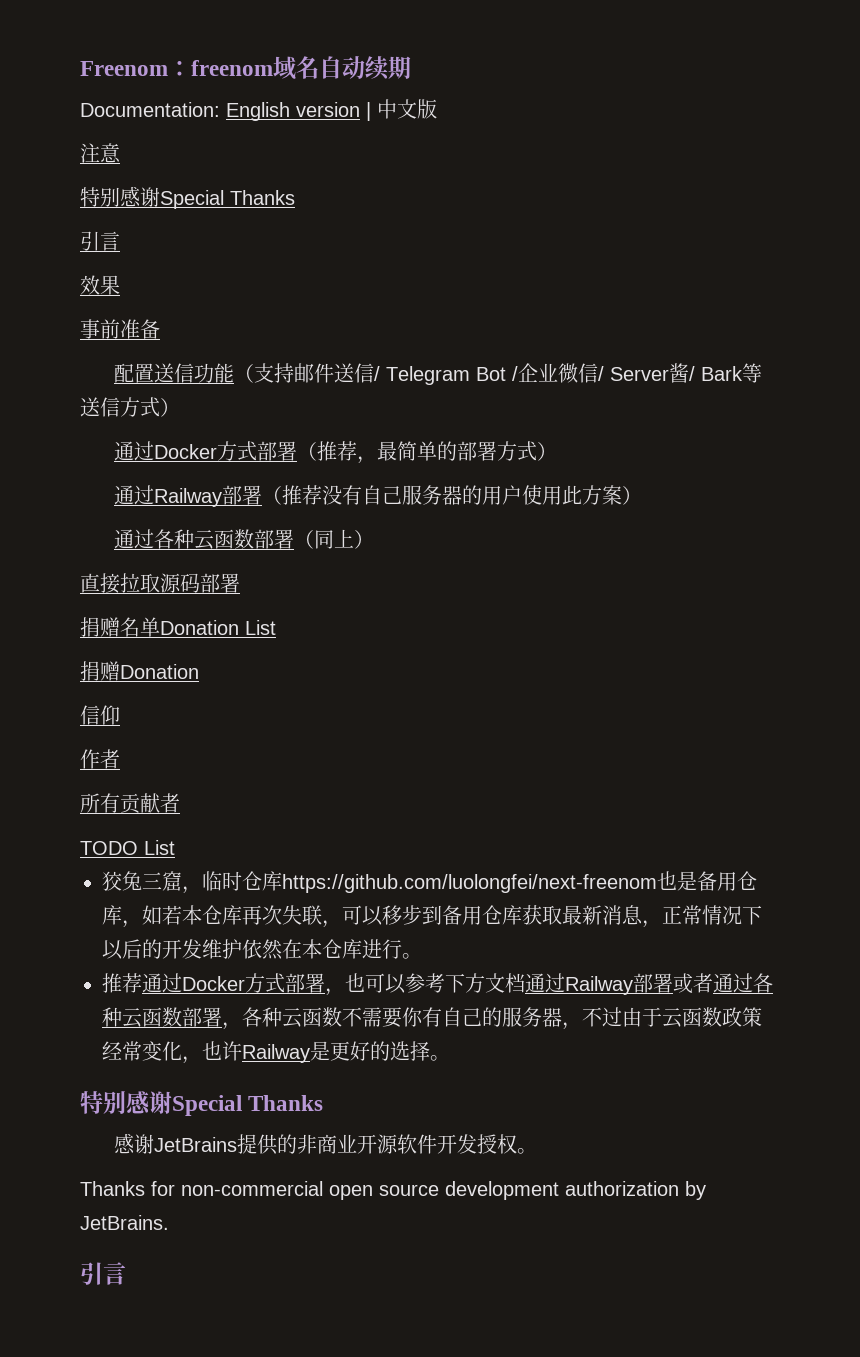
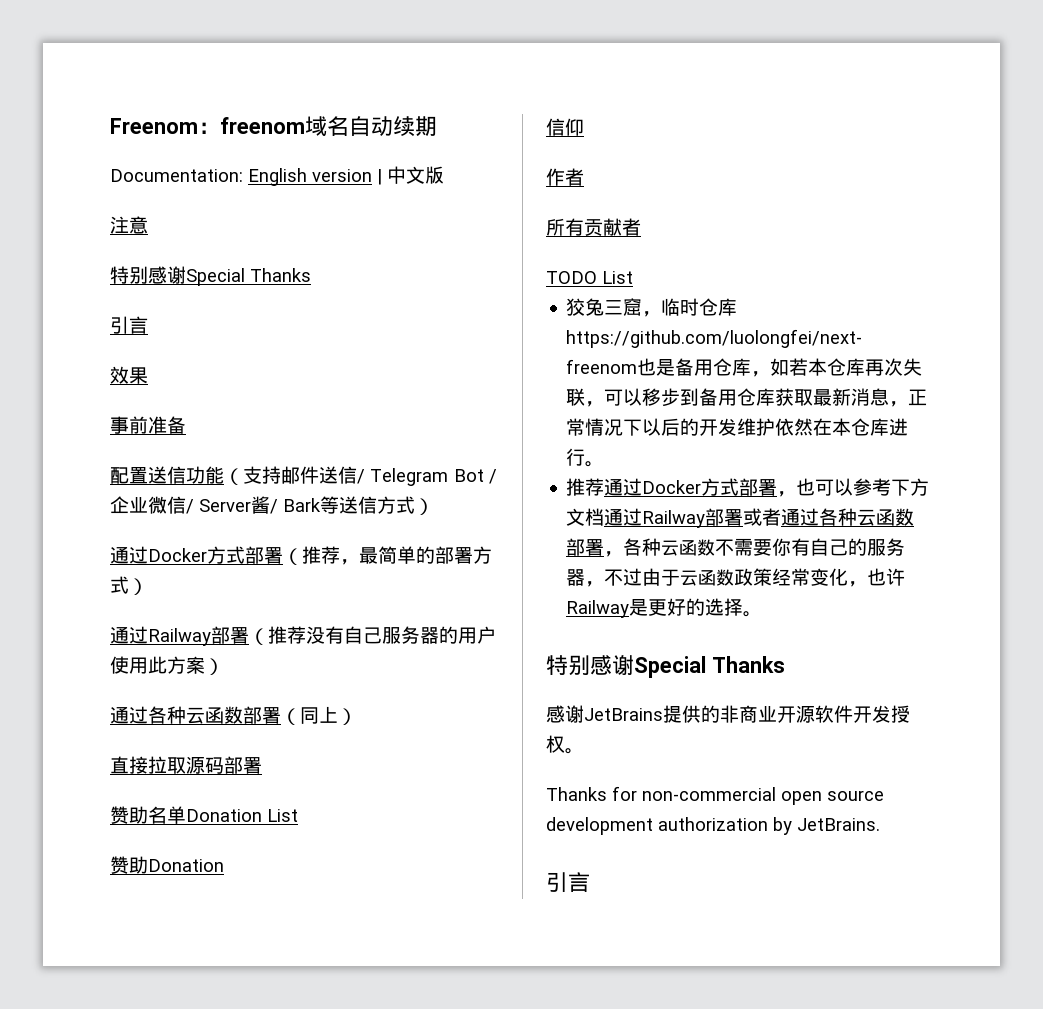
[80,617,120,637] 捐赠 -> [110,806,148,824] 赞助
[80,661,120,681] 捐赠 -> [110,856,148,874] 赞助

